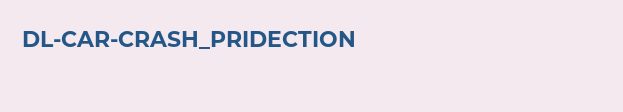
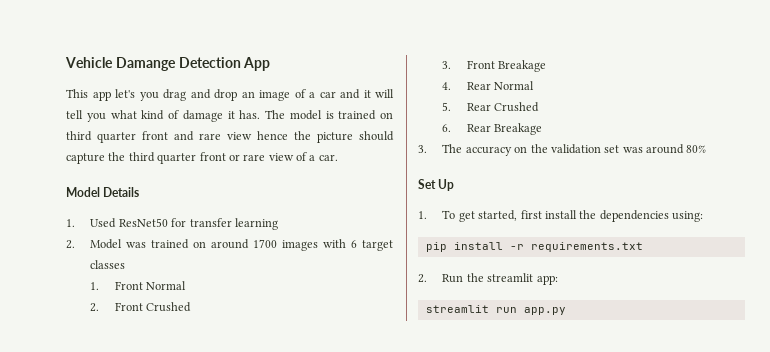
[22,31,356,49] DL-CAR-CRASH_PRIDECTION -> [65,57,271,71] [66,89,394,101] [66,110,393,122] [66,131,394,143] [66,152,338,164] [66,187,140,197] [66,218,278,230] [66,239,393,251] [90,260,126,269] [90,281,187,290] [90,302,192,312] [442,60,547,72] [442,81,535,90] [442,102,540,112] [442,123,543,135] [418,144,707,156] [418,179,455,191] [418,210,704,222] [425,242,643,252] [418,273,558,285] [425,305,566,315] Vehicle Damange Detection App // This app let's you drag and drop an image of a car and it will tell you what kind of damage it has. The model is trained on third quarter front and rare view hence the picture should capture the third quarter front or rare view of a car. // Model Details // 1. Used ResNet50 for transfer learning // 2. Model was trained on around 1700 images with 6 target classes // 1. Front Normal // 2. Front Crushed // 3. Front Breakage // 4. Rear Normal // 5. Rear Crushed // 6. Rear Breakage // 3. The accuracy on the validation set was around 80% // Set Up // 1. To get started, first install the dependencies using: // pip install -r requirements.txt // 2. Run the streamlit app: // streamlit run app.py

